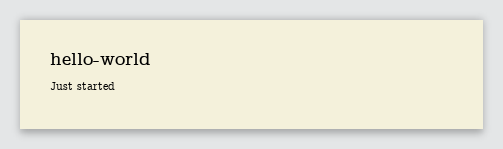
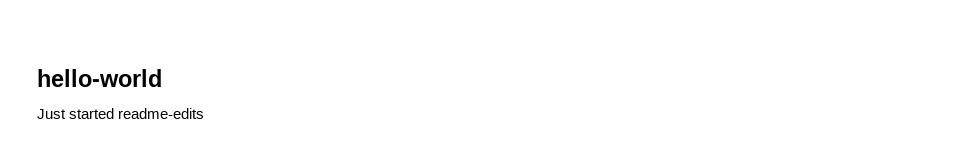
(115, 86) none -> [118,108,205,119] readme-edits

